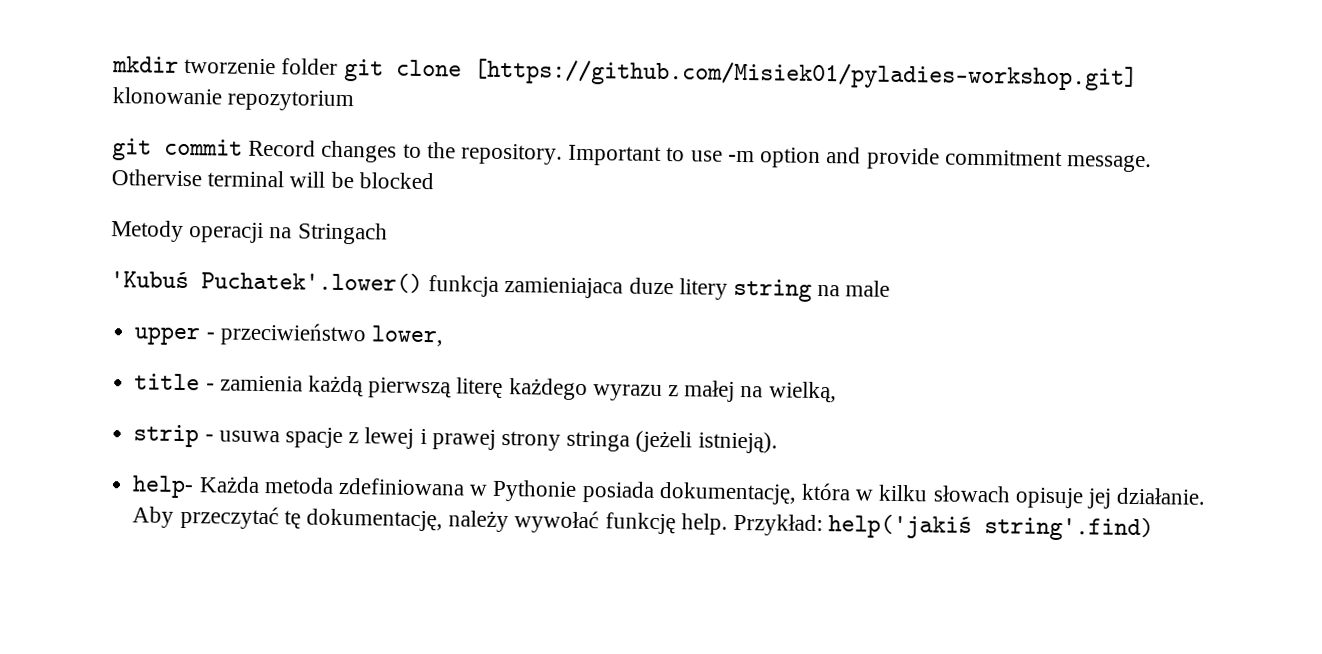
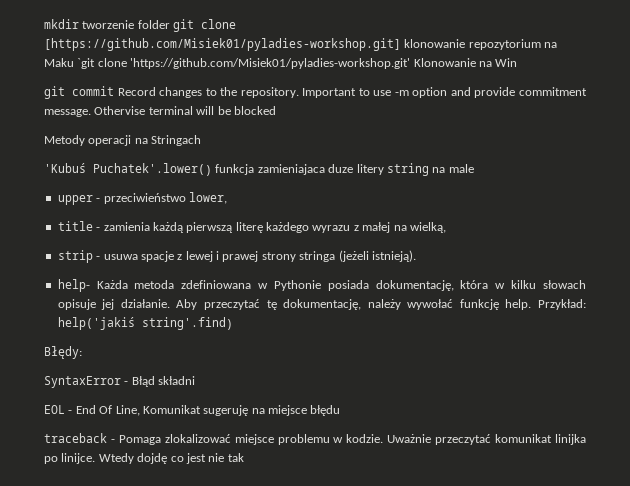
(355, 100) none -> [544,42,558,48] [44,58,518,69] na Maku `git clone 'https://github.com/Misiek01/pyladies-workshop.git' Klonowanie na Win
(1155, 529) none -> [44,346,82,359] [44,376,196,388] [44,405,341,416] [44,433,587,445] [44,453,244,464] // Błędy: // SyntaxError - Błąd składni // EOL - End Of Line, Komunikat sugeruję na miejsce błędu // traceback - Pomaga zlokalizować miejsce problemu w kodzie. Uważnie przeczytać komunikat linijka po linijce. Wtedy dojdę co jest nie tak

